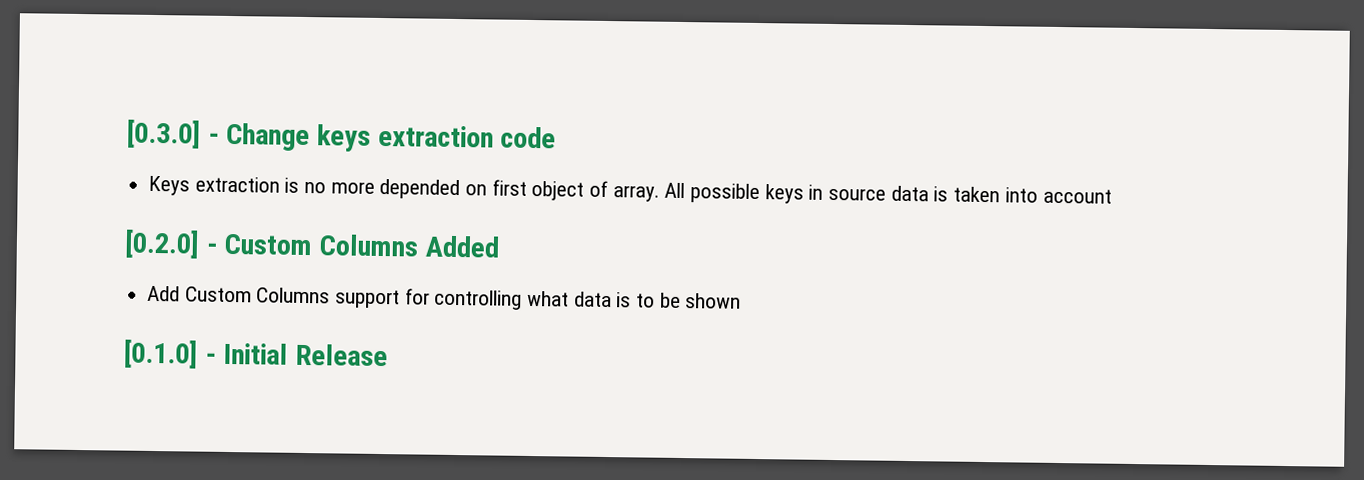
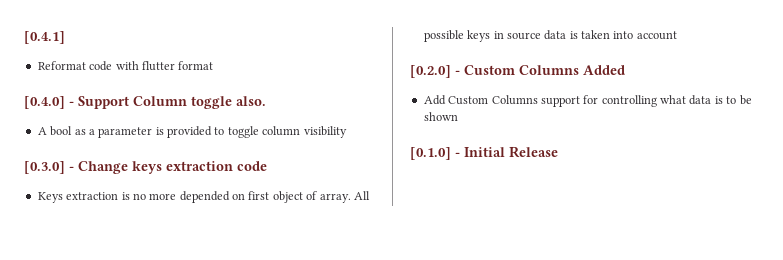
(126, 134) none -> [24,31,65,44] [37,61,214,71] [24,96,266,109] [37,126,347,138] [0.4.1] // Reformat code with flutter format // [0.4.0] - Support Column toggle also. // A bool as a parameter is provided to toggle column visibility //

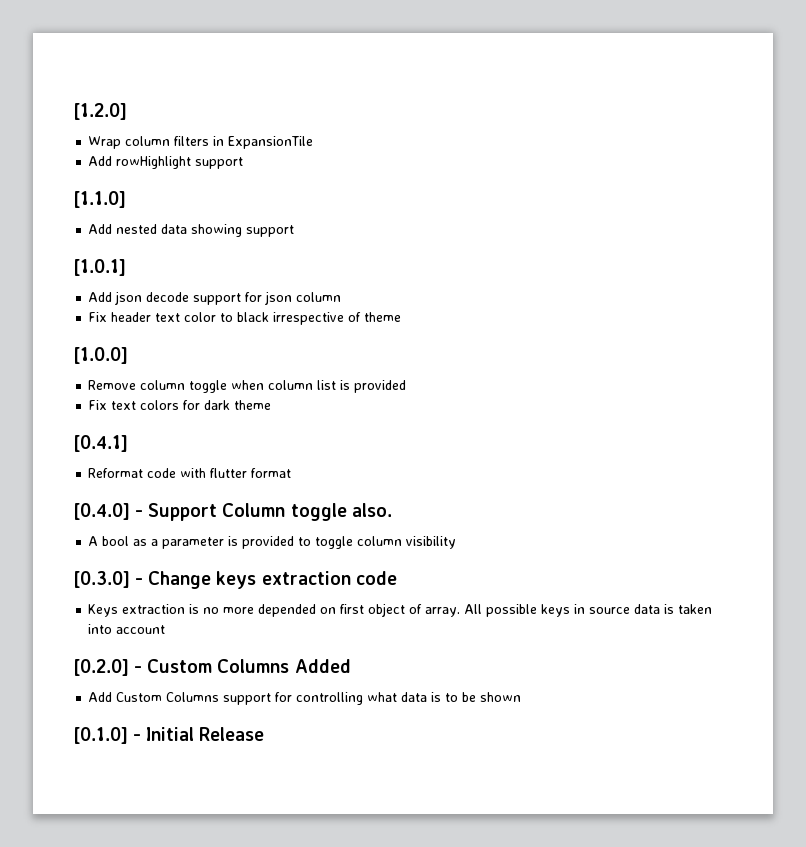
(24, 37) none -> [73,103,127,120] [88,136,314,149] [88,156,244,169] [73,191,126,208] [88,224,295,237] [73,259,126,276] [88,291,342,305] [88,312,402,325] [73,347,128,364] [88,380,407,393] [88,400,272,410] [1.2.0] // Wrap column filters in ExpansionTile // Add rowHighlight support // [1.1.0] // Add nested data showing support // [1.0.1] // Add json decode support for json column // Fix header text color to black irrespective of theme // [1.0.0] // Remove column toggle when column list is provided // Fix text colors for dark theme //

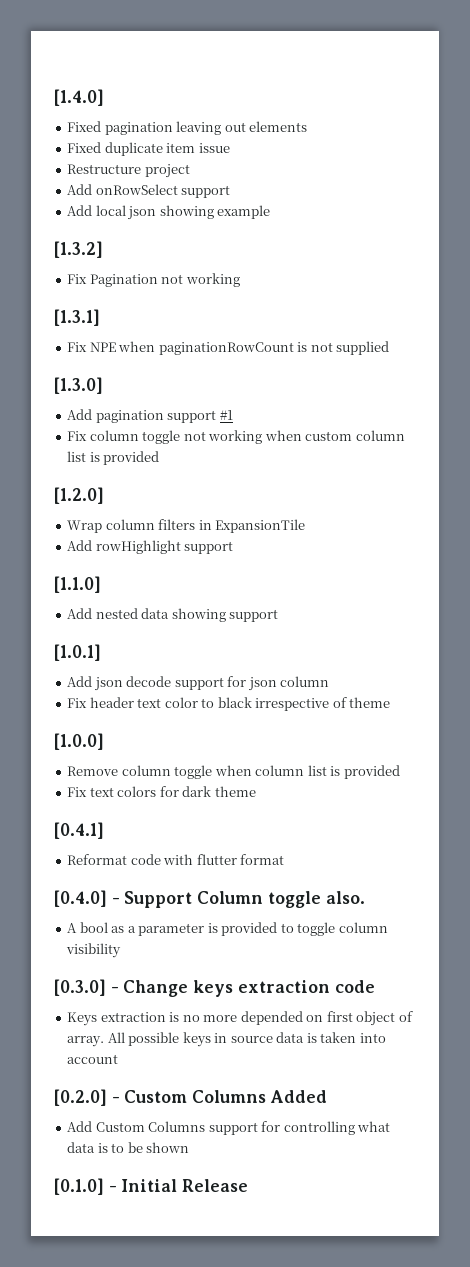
(73, 111) none -> [53,89,104,106] [67,121,308,135] [67,142,230,156] [67,164,190,178] [67,184,231,198] [67,205,271,220] [53,241,103,258] [67,273,240,287] [53,309,100,326] [67,341,390,355] [53,377,103,394] [67,409,233,423] [67,430,405,444] [67,451,160,465] [1.4.0] // Fixed pagination leaving out elements // Fixed duplicate item issue // Restructure project // Add onRowSelect support // Add local json showing example // [1.3.2] // Fix Pagination not working // [1.3.1] // Fix NPE when paginationRowCount is not supplied // [1.3.0] // Add pagination support #1 // Fix column toggle not working when custom column list is provided //

